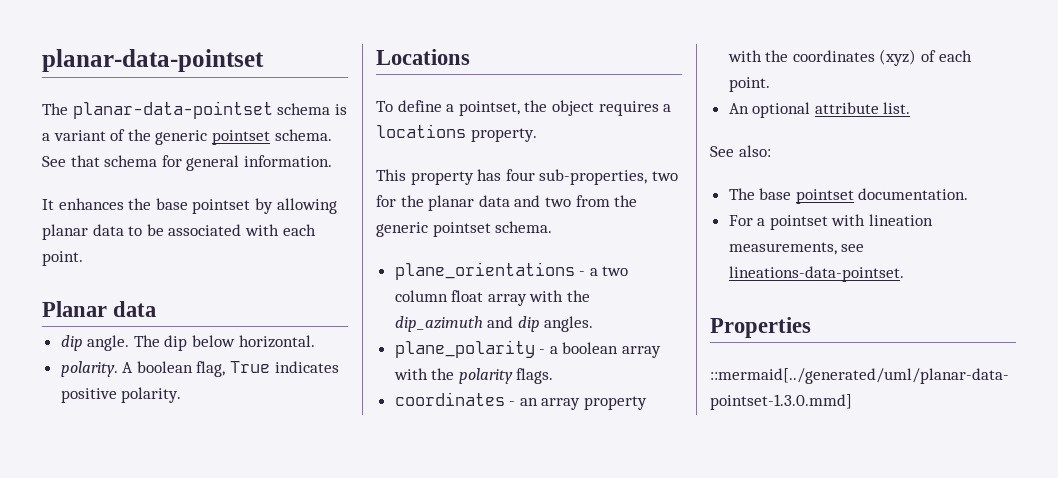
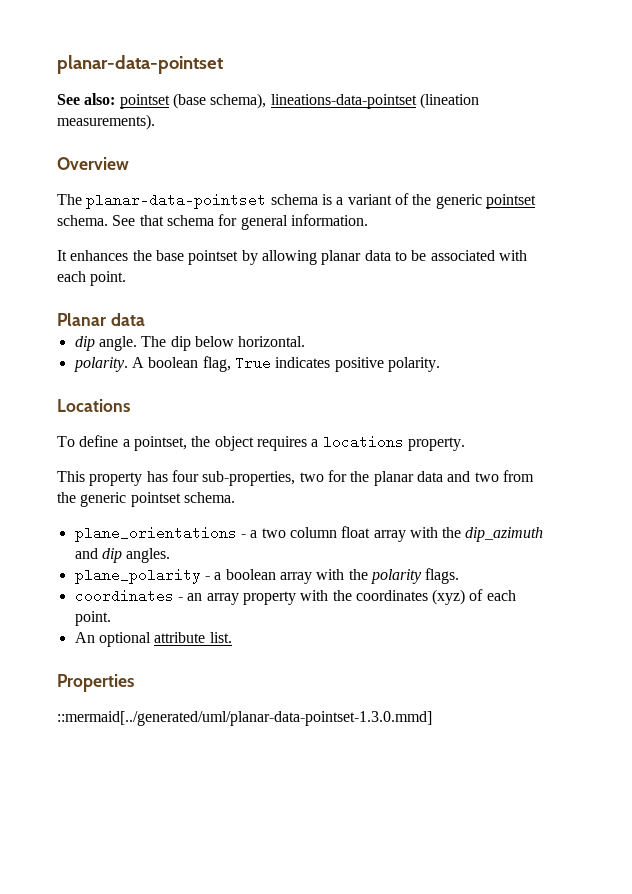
[42,49,264,72] planar-data-pointset -> [57,55,223,74] [57,93,479,109] [57,114,155,130] [57,157,129,170] planar-data-pointset // See also: pointset (base schema), lineations-data-pointset (lineation measurements). // Overview
[710,145,771,157] [728,188,969,204] [728,214,934,230] [728,242,865,255] [728,266,904,282] // See also: // The base pointset documentation. // For a pointset with lineation measurements, see lineations-data-pointset. -> (232, 637) none

